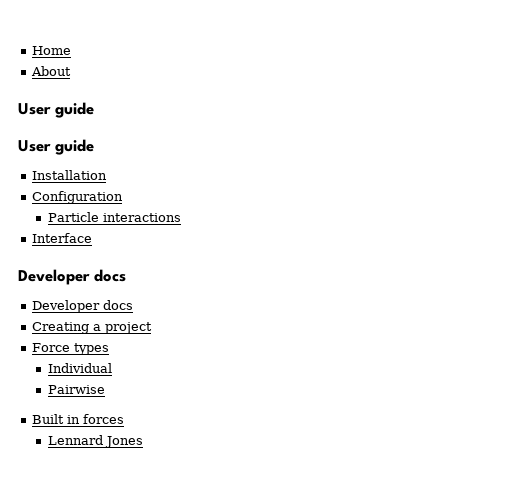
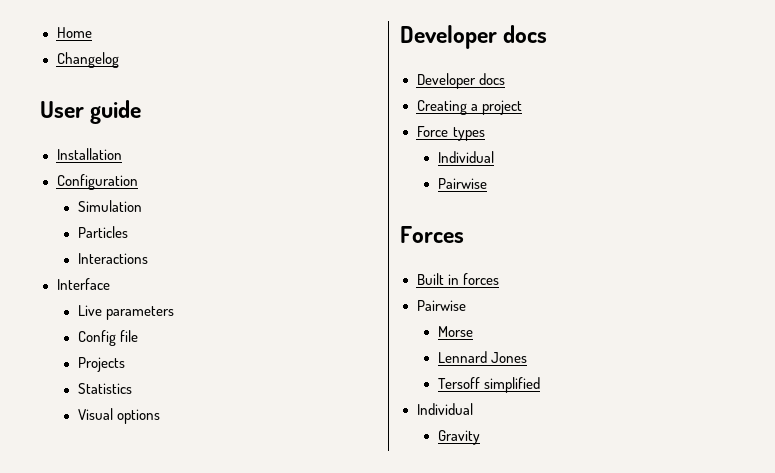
[31,66,72,76] [18,102,95,118] About // User guide -> [56,52,119,68] Changelog
[47,212,181,222] [32,233,93,243] Particle interactions // Interface -> [77,200,142,212] [77,226,128,238] [77,253,148,264] [56,278,110,290] [77,305,175,320] [77,330,139,346] [77,357,125,372] [77,383,132,394] [77,408,161,424] Simulation // Particles // Interactions // Interface // Live parameters // Config file // Projects // Statistics // Visual options
(105, 389) none -> [400,226,464,243] // Forces
(125, 419) none -> [416,300,466,311] [437,326,473,337] // Pairwise // Morse
(143, 442) none -> [437,377,541,393] [416,403,473,415] [437,430,480,445] // Tersoff simplified // Individual // Gravity

